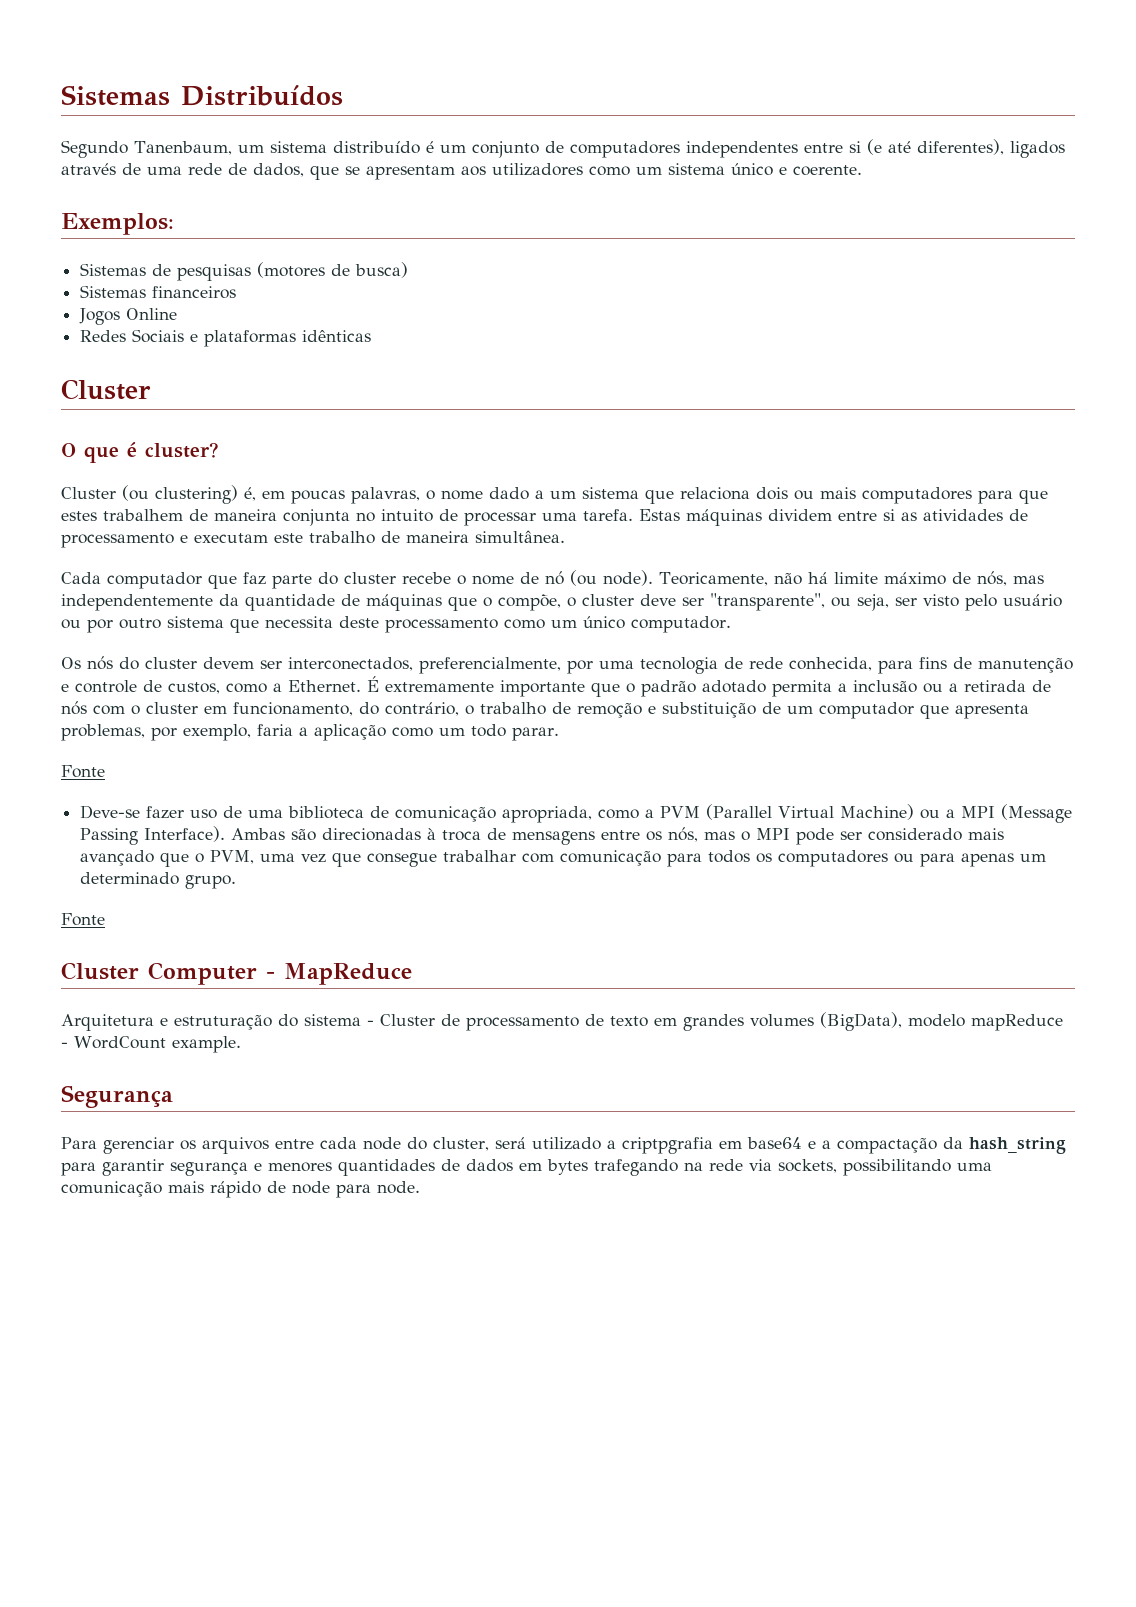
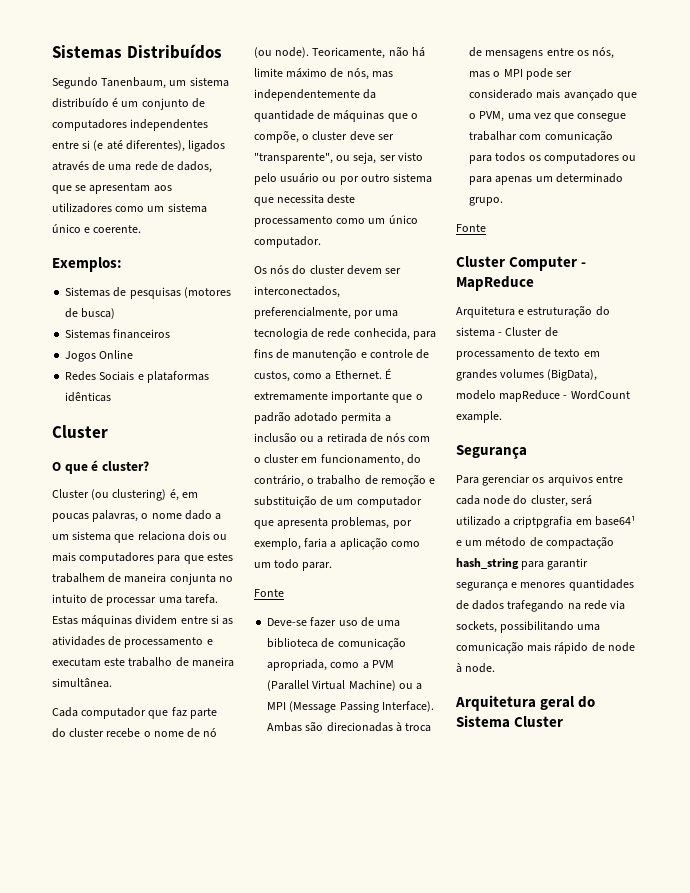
[747,1137,963,1154] base64 e a compactação da -> [594,516,635,526] [456,536,614,549] base64¹ e um método de compactação
[519,1159,588,1175] em bytes -> (505, 605) none
[336,1184,371,1198] para -> [456,663,462,673] à
(420, 1187) none -> [455,695,596,711] [456,715,564,728] // Arquitetura geral do Sistema Cluster

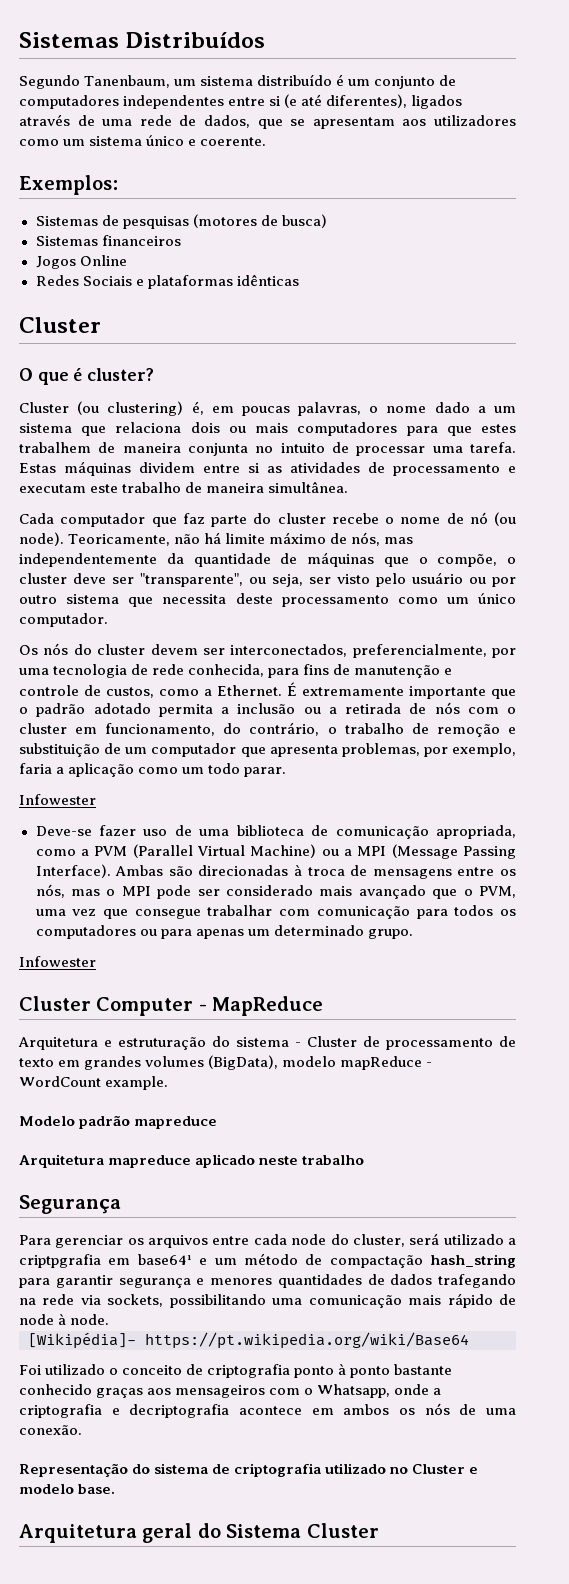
[254,589,284,597] Fonte -> [19,794,96,805] Infowester
[456,224,486,232] Fonte -> [19,956,96,967] Infowester
(502, 417) none -> [19,1116,218,1129] [19,1154,365,1168] // Modelo padrão mapreduce // Arquitetura mapreduce aplicado neste trabalho
(496, 668) none -> [28,1332,469,1349] [19,1363,453,1378] [19,1384,442,1398] [19,1403,517,1418] [19,1425,82,1435] [19,1463,479,1477] [19,1484,116,1494] // [Wikipédia]- https://pt.wikipedia.org/wiki/Base64 // Foi utilizado o conceito de criptografia ponto à ponto bastante conhecido graças aos mensageiros com o Whatsapp, onde a criptografia e decriptografia acontece em ambos os nós de uma conexão. // Representação do sistema de criptografia utilizado no Cluster e modelo base.

